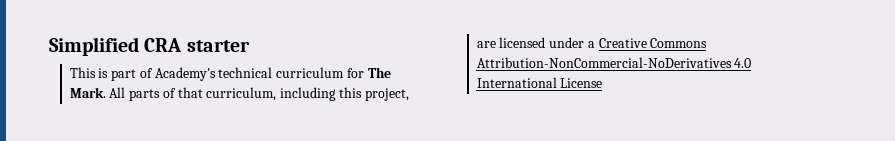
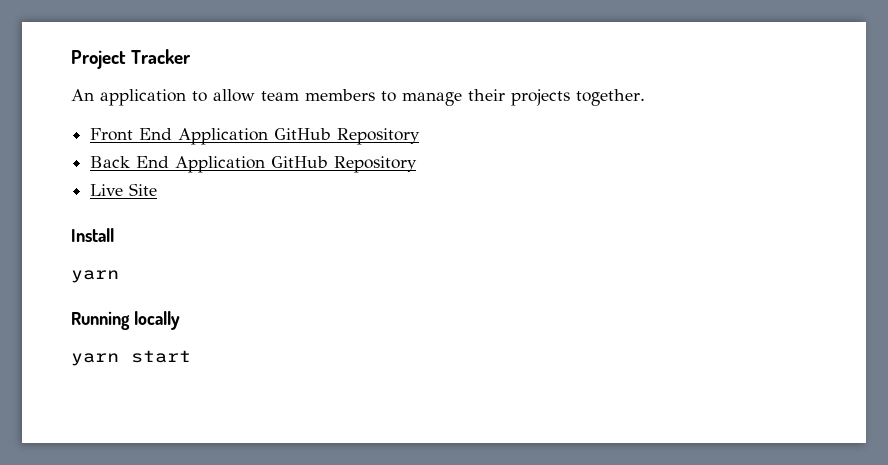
[49,37,250,56] [69,67,391,81] [69,87,409,101] [476,37,708,48] [476,57,752,68] [476,77,603,88] Simplified CRA starter // This is part of Academy's technical curriculum for The Mark. All parts of that curriculum, including this project, are licensed under a Creative Commons Attribution-NonCommercial-NoDerivatives 4.0 International License -> [71,49,192,69] [71,89,645,106] [90,128,421,145] [90,156,418,173] [90,183,158,196] [71,228,114,242] [71,270,119,283] [71,311,180,330] [71,350,191,366] Project Tracker // An application to allow team members to manage their projects together. // Front End Application GitHub Repository // Back End Application GitHub Repository // Live Site // Install // yarn // Running locally // yarn start

